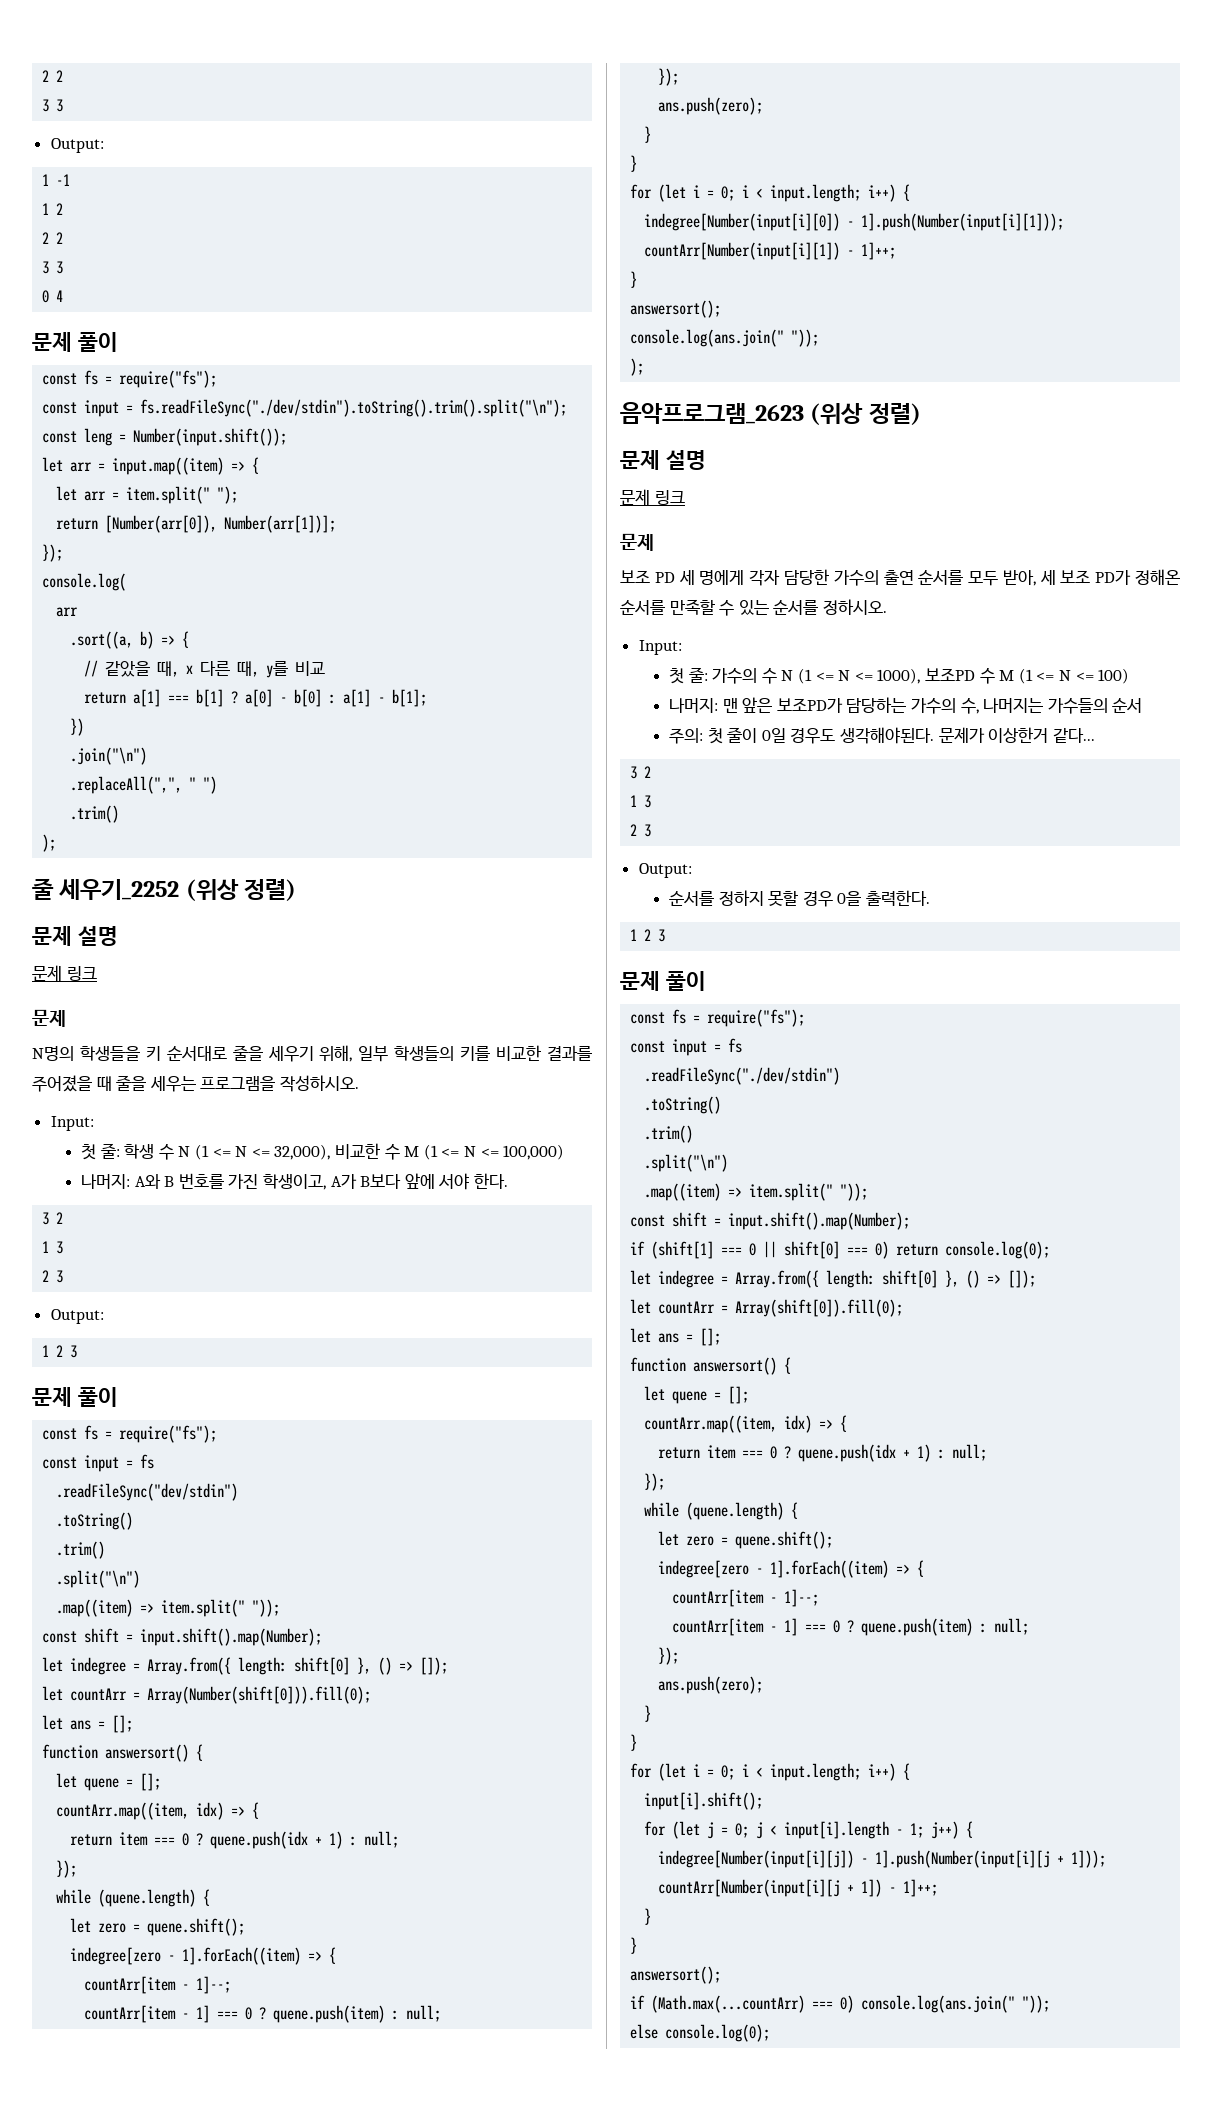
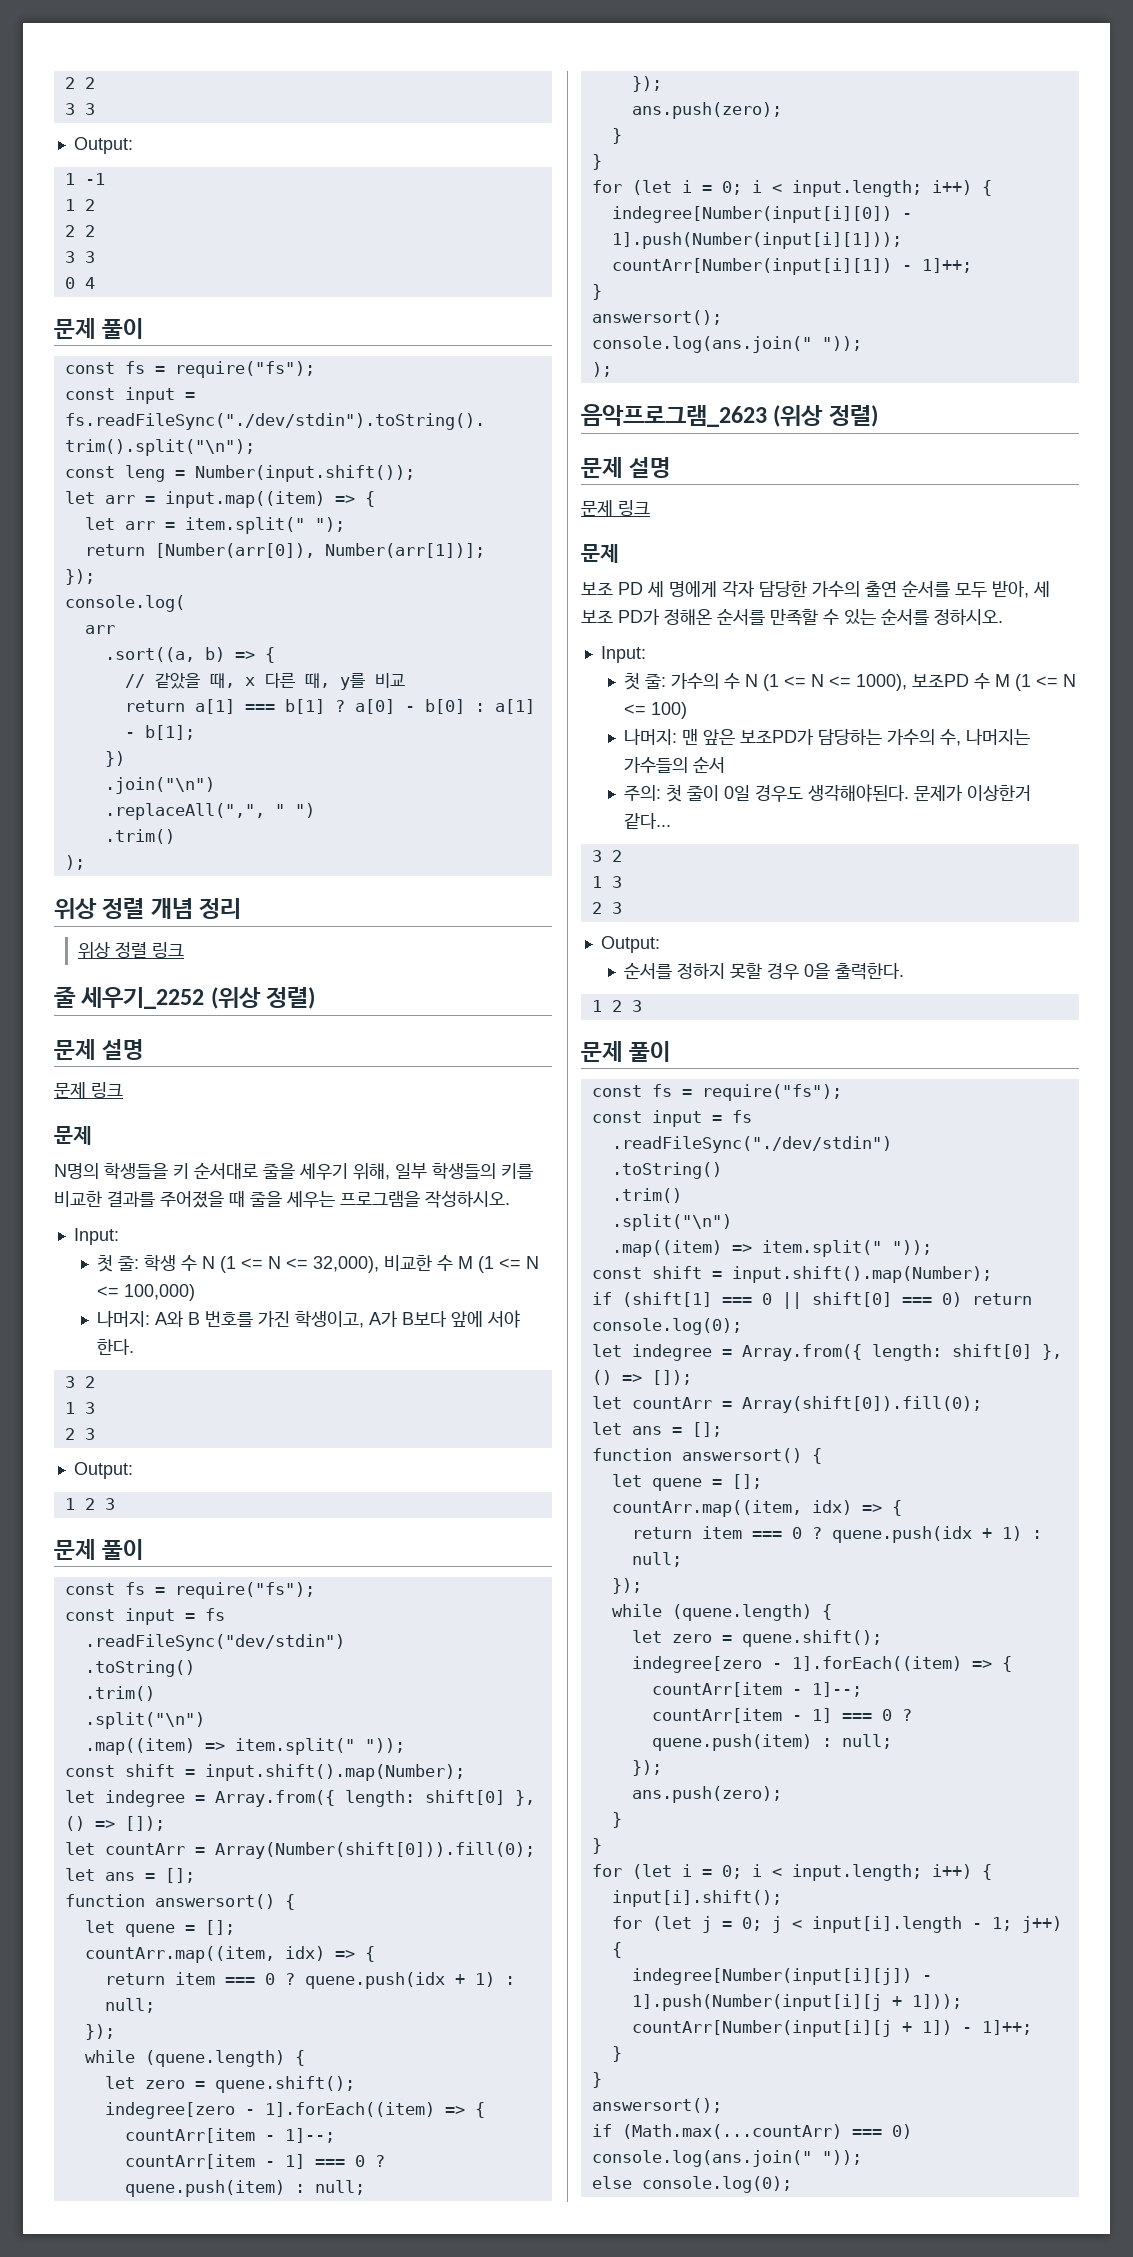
(57, 843) none -> [54,898,242,919] [77,942,184,959] // 위상 정렬 개념 정리 // 위상 정렬 링크

